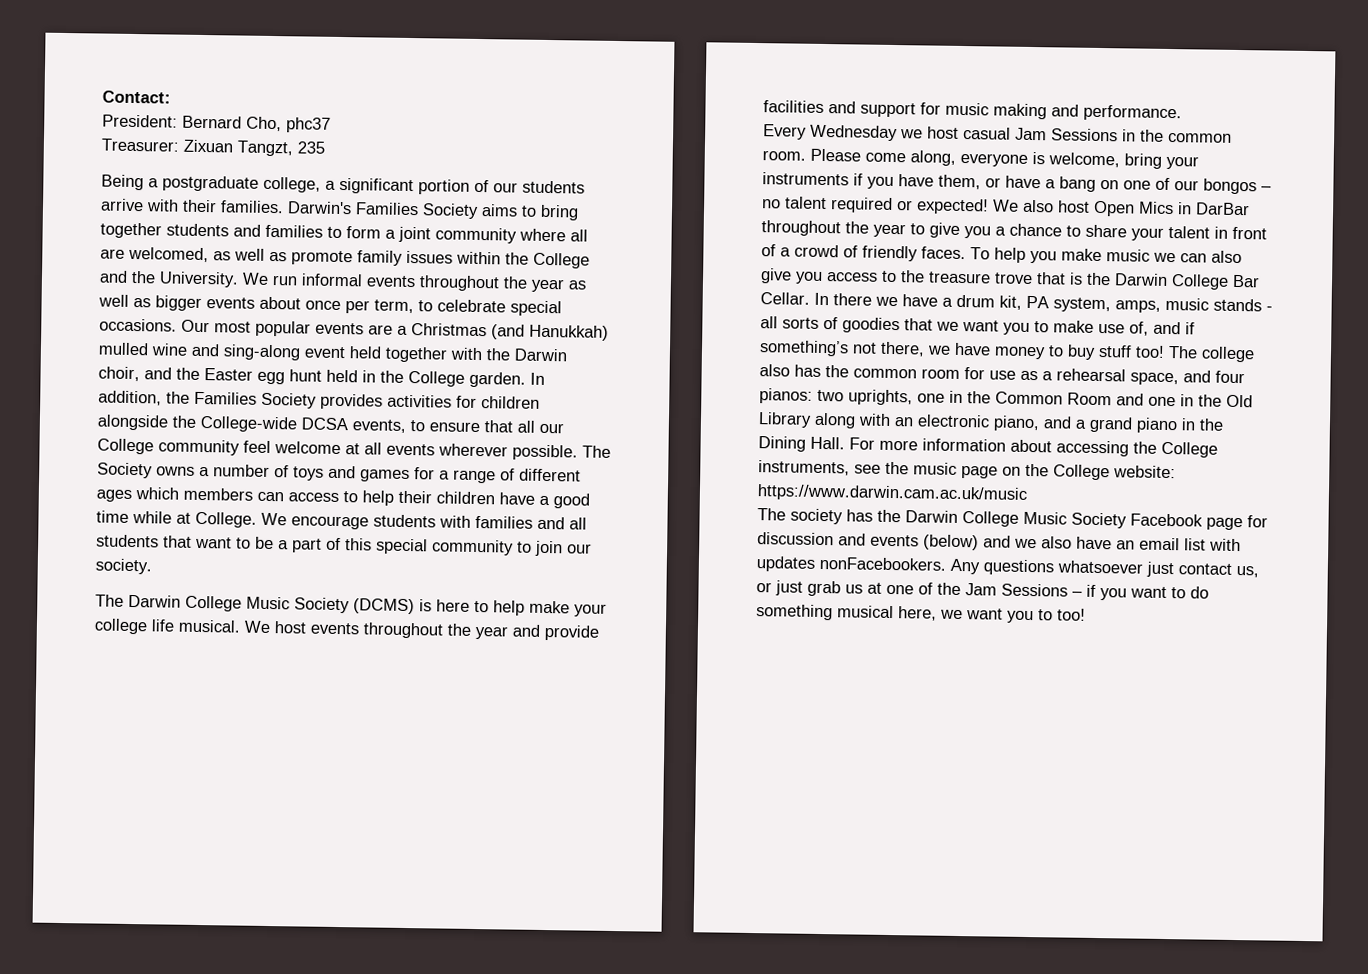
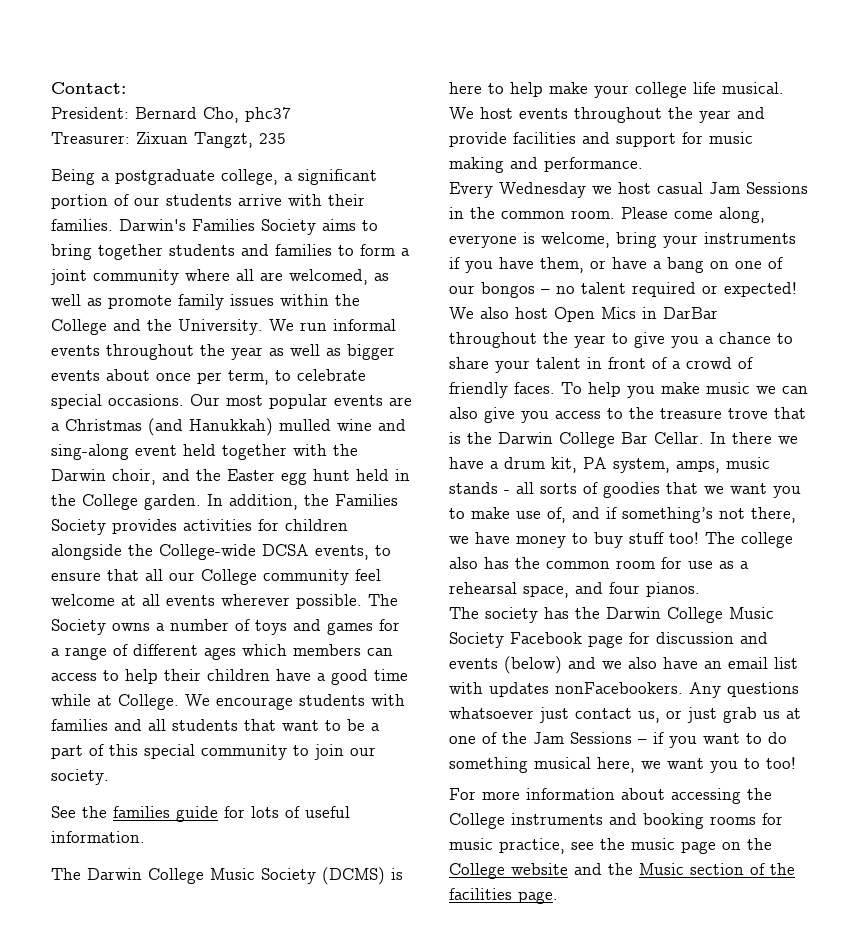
(152, 566) none -> [51,806,350,822] [51,831,145,843] // See the families guide for lots of useful information.
[759,388,1253,408] [758,412,1224,434] [758,436,1218,458] [758,460,1176,481] [757,484,1028,503] pianos: two uprights, one in the Common Room and one in the Old Library along with an electronic piano, and a grand piano in the Dining Hall. For more information about accessing the College instruments, see the music page on the College website: https://www.darwin.cam.ac.uk/music -> [646,582,700,597] pianos.
(1086, 614) none -> [449,788,772,804] [449,813,783,829] [449,838,772,854] [449,863,795,879] [449,888,558,904] // For more information about accessing the College instruments and booking rooms for music practice, see the music page on the College website and the Music section of the facilities page.

